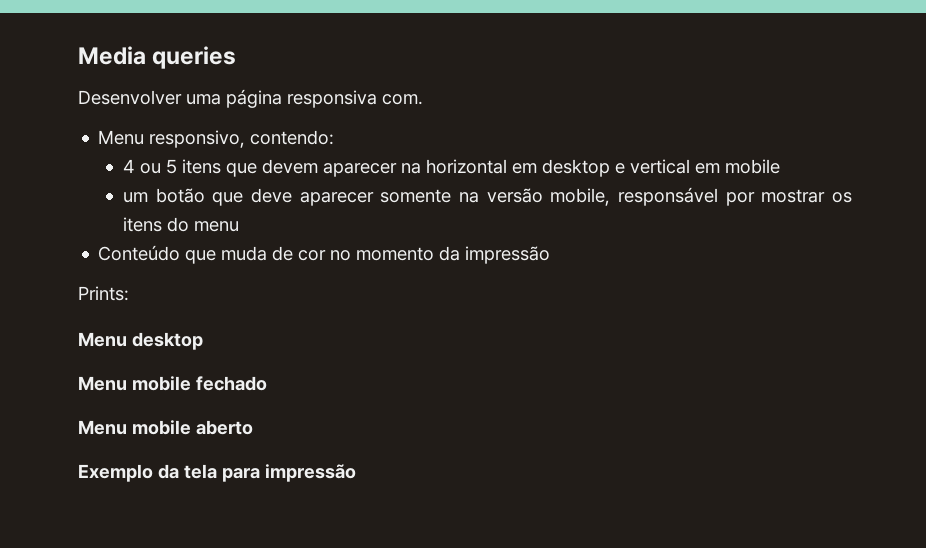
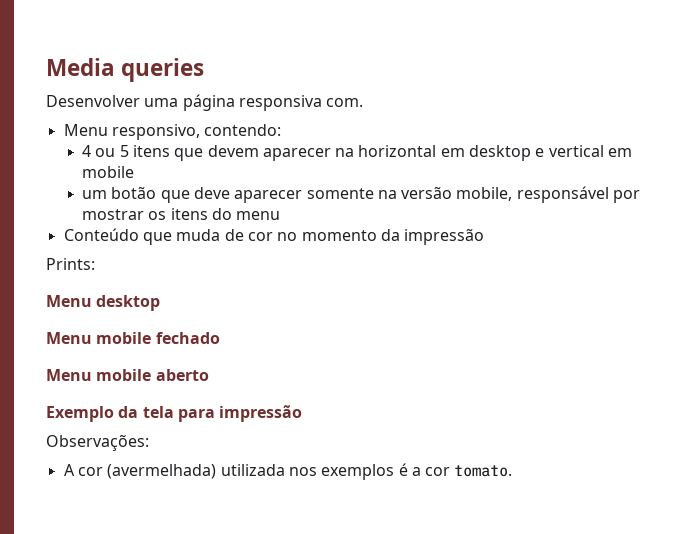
(356, 473) none -> [46,434,149,451] [63,463,513,480] // Observações: // A cor (avermelhada) utilizada nos exemplos é a cor tomato.

